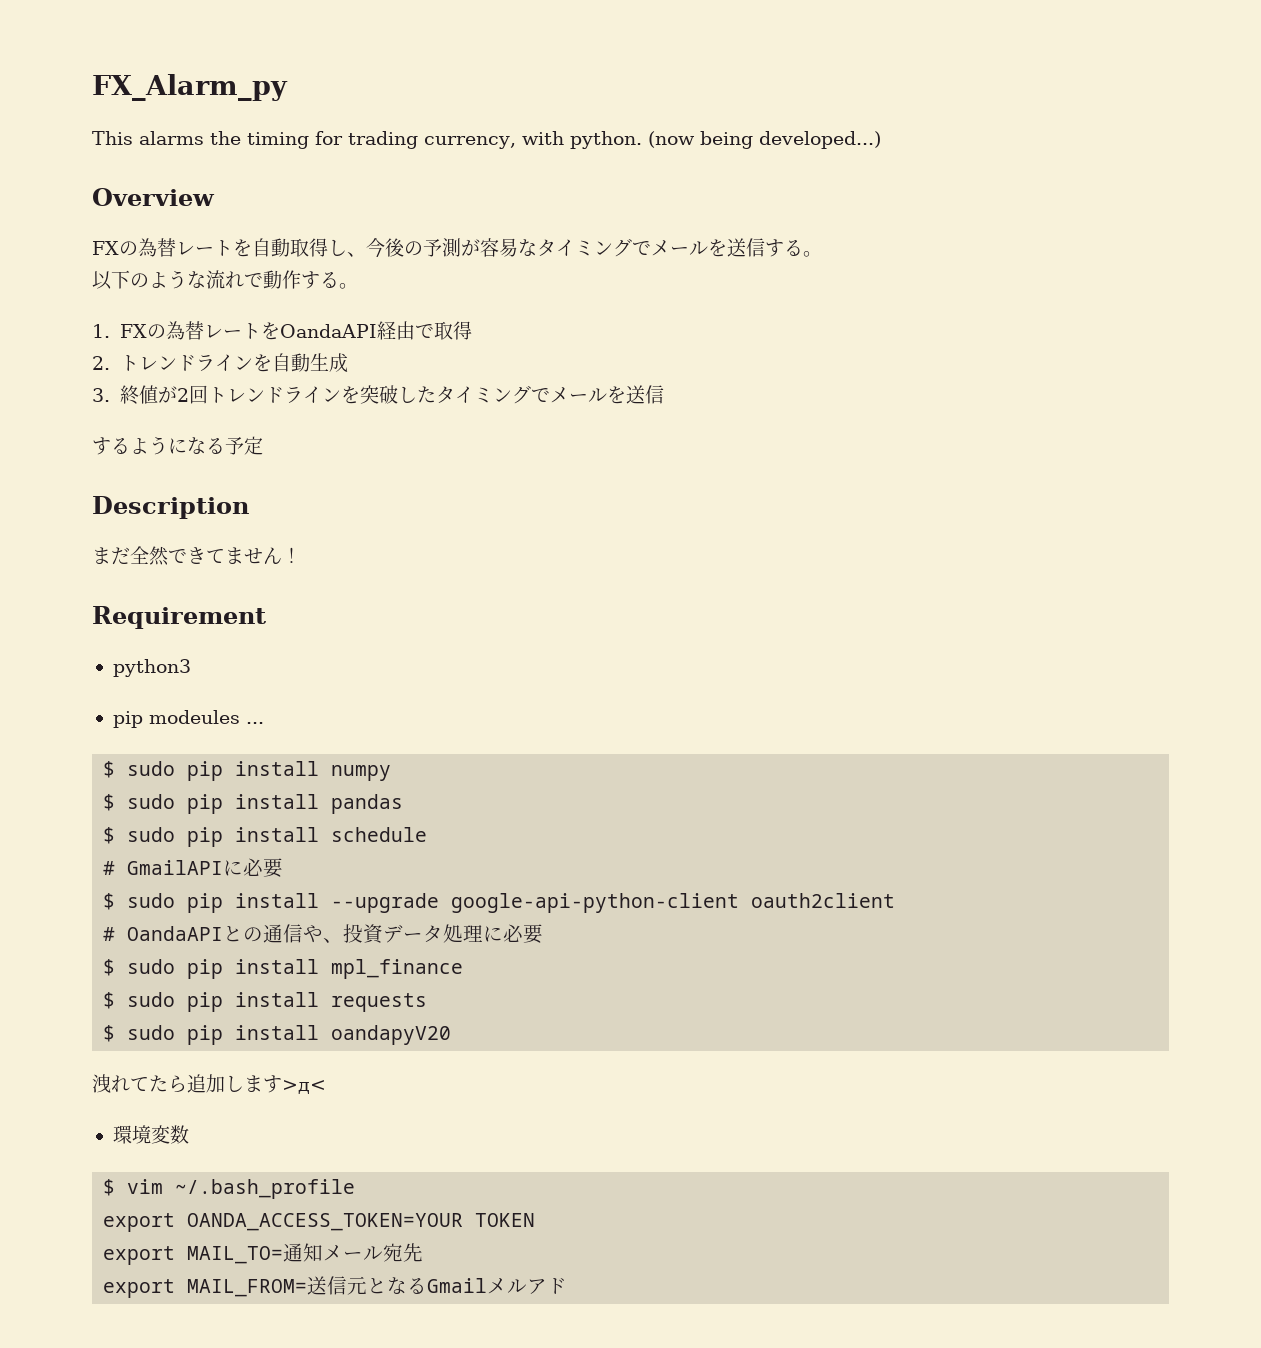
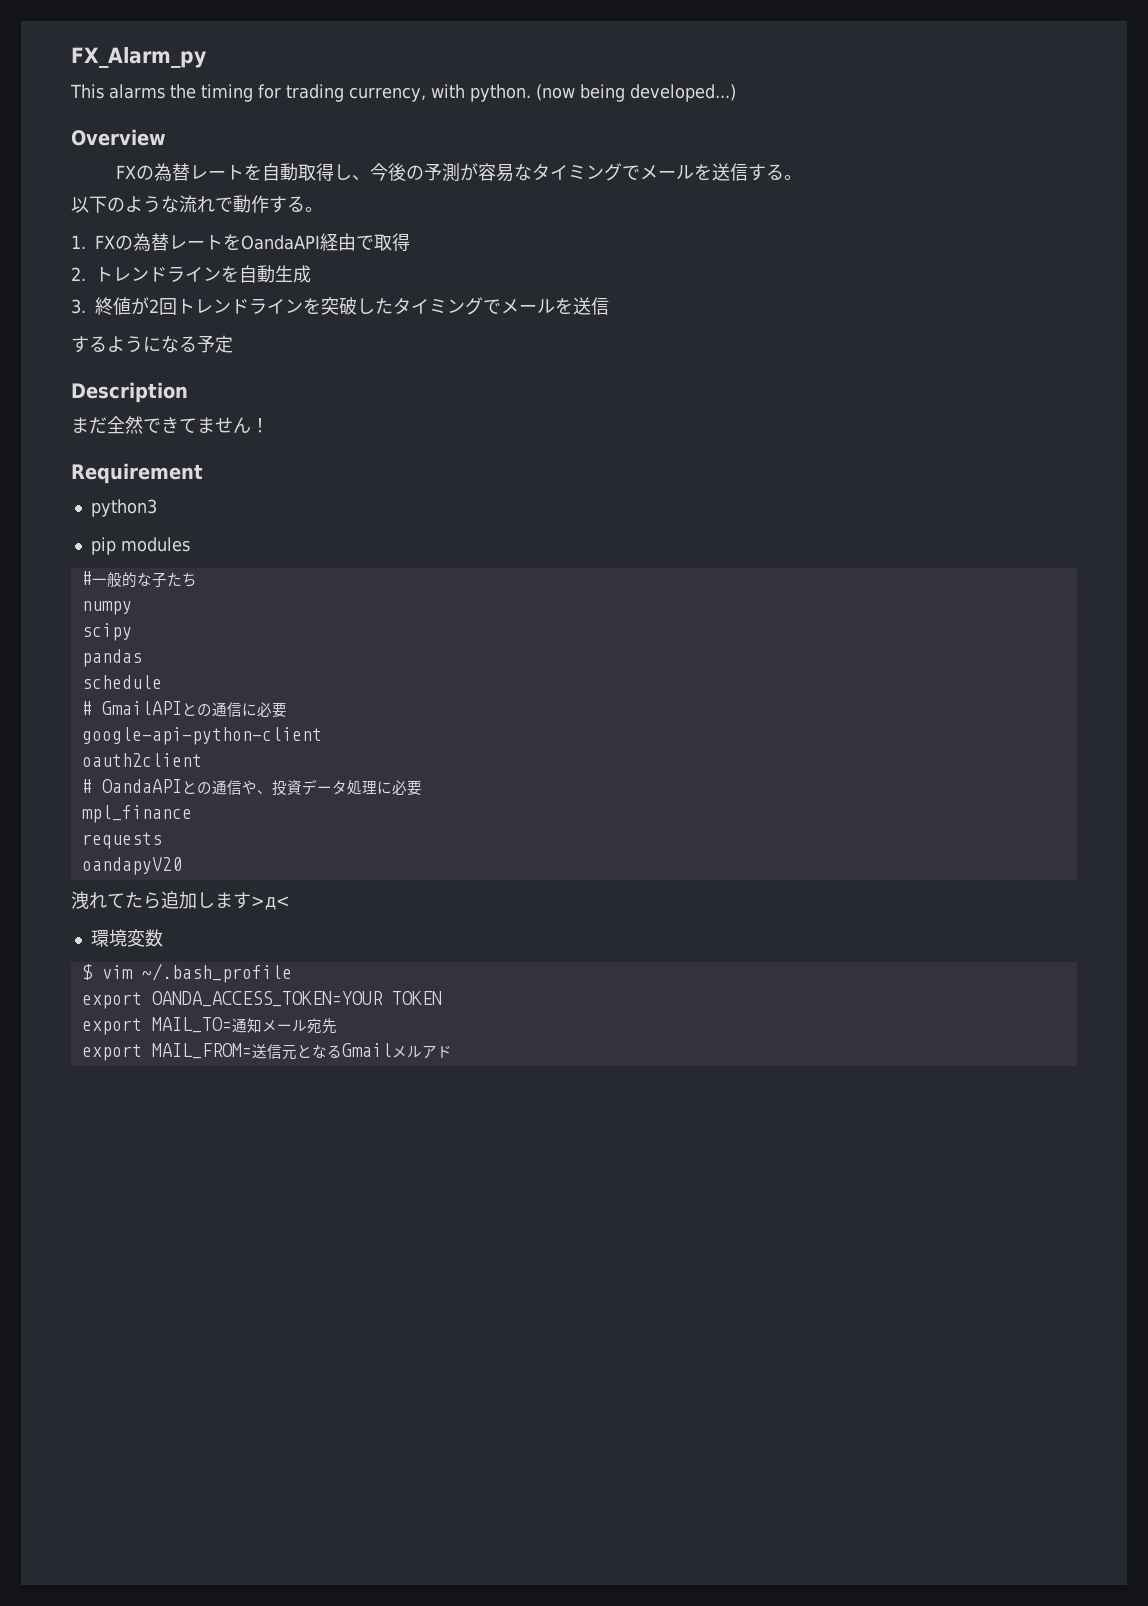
[148,710,264,724] [103,761,392,781] [103,794,404,814] [103,827,320,847] modeules ... // $ sudo pip install numpy // $ sudo pip install pandas // $ sudo pip install -> [120,537,190,552] [81,571,197,588] [81,601,132,615] [81,623,132,641] [81,649,142,667] modules // #一般的な子たち // numpy // scipy // pandas //
[223,858,284,878] [103,893,440,913] に必要 // $ sudo pip install --upgrade -> [181,702,287,717] との通信に必要 //
(740, 903) none -> (322, 736) //
[103,959,464,979] [103,992,428,1012] [103,1025,320,1045] $ sudo pip install mpl_finance // $ sudo pip install requests // $ sudo pip install -> [81,805,192,823] [81,832,162,849] mpl_finance // requests //

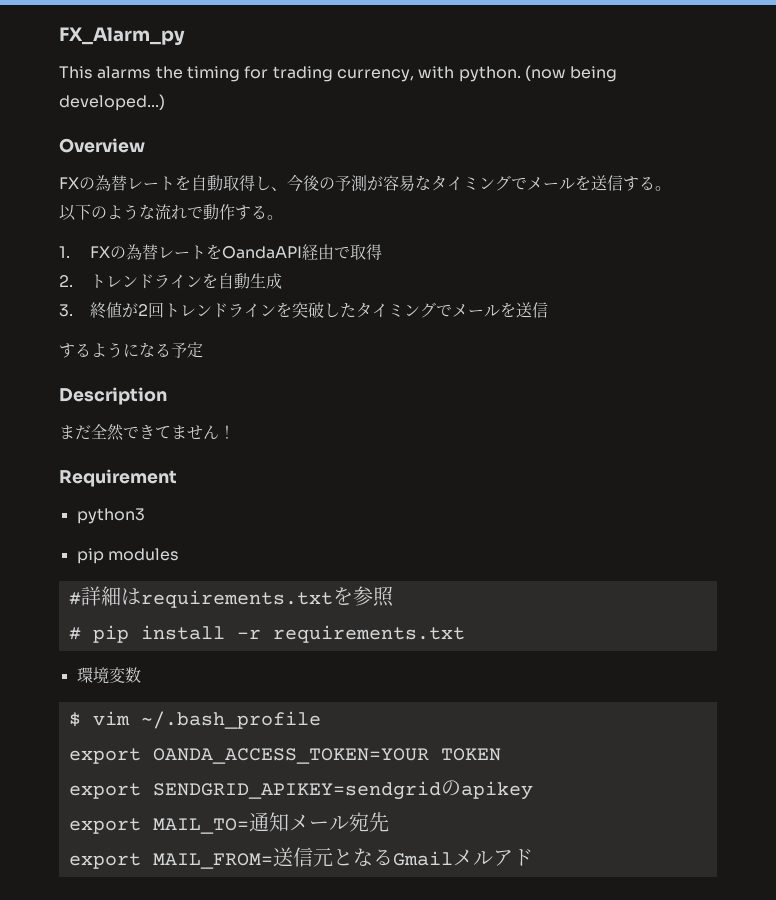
[91,572,197,588] [81,601,132,615] [81,623,132,641] [81,649,142,667] [81,675,162,689] [81,701,287,717] [81,727,322,745] [81,753,202,767] [81,779,422,796] [81,805,192,823] [81,832,162,849] [81,857,182,875] [71,891,290,910] 一般的な子たち // numpy // scipy // pandas // schedule // # GmailAPIとの通信に必要 // google-api-python-client // oauth2client // # OandaAPIとの通信や、投資データ処理に必要 // mpl_finance // requests // oandapyV20 // 洩れてたら追加します>д< -> [80,586,394,608] [68,625,465,643] 詳細はrequirements.txtを参照 // # pip install -r requirements.txt
(442, 998) none -> [68,780,533,800] // export SENDGRID_APIKEY=sendgridのapikey

